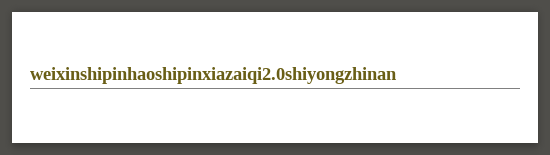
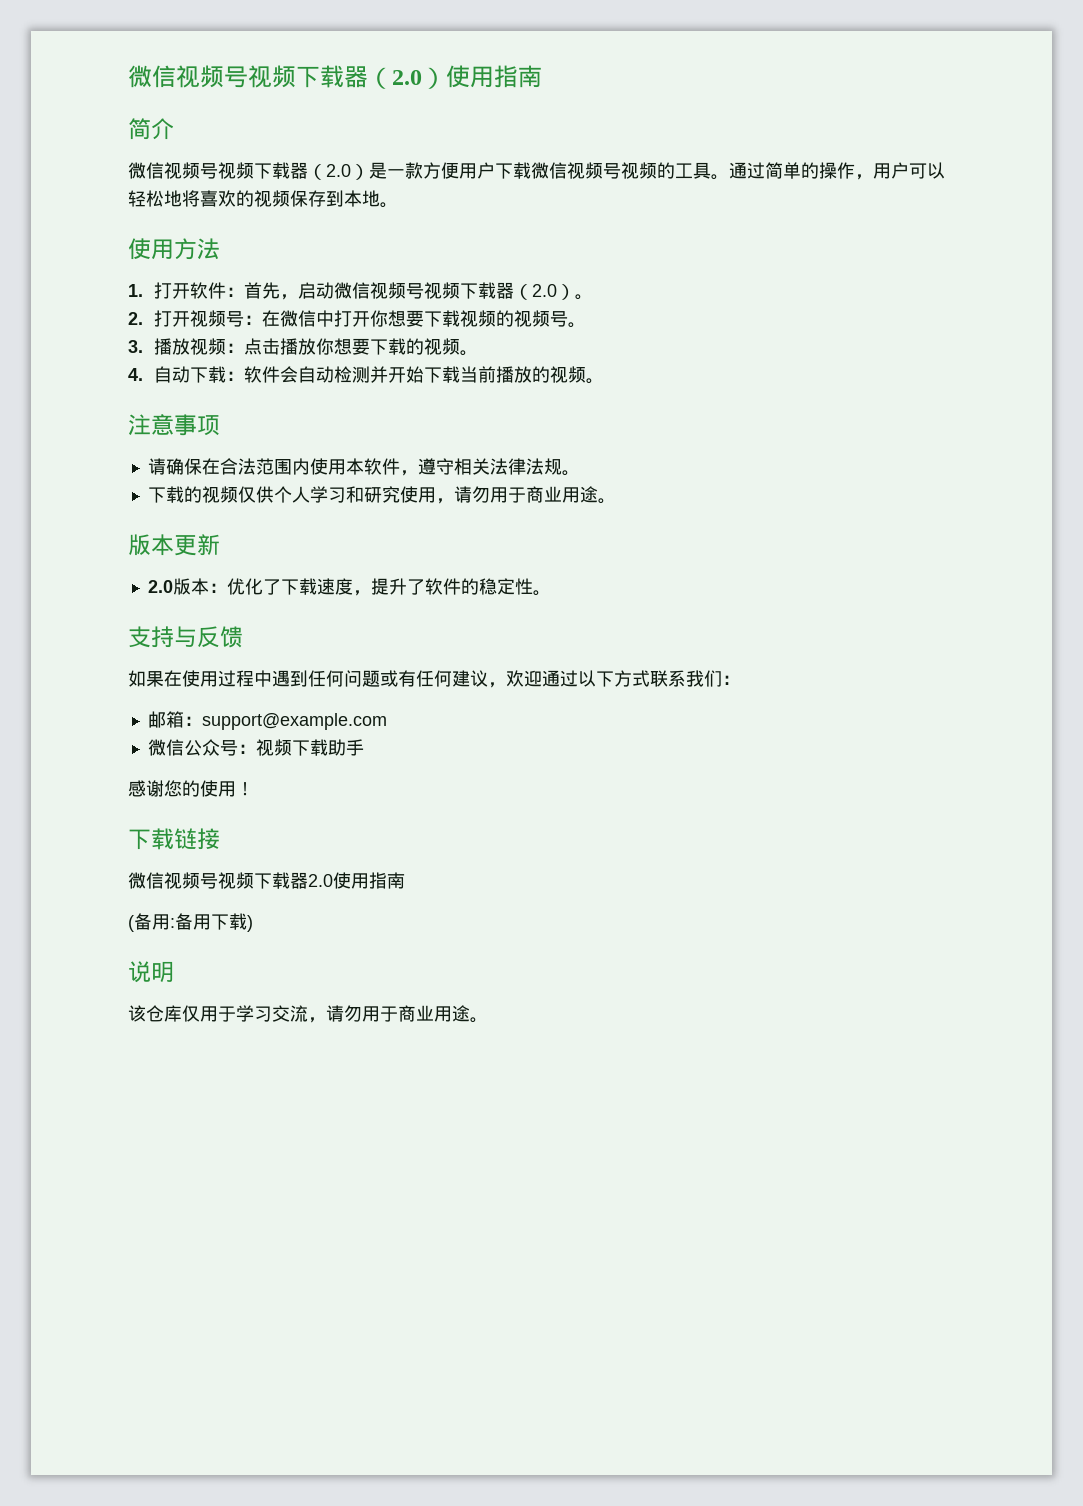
[30,67,397,84] weixinshipinhaoshipinxiazaiqi2.0shiyongzhinan -> [128,65,542,89] [128,118,174,140] [128,162,945,180] [128,190,398,208] [128,238,220,260] [128,282,594,300] [128,310,587,328] [128,338,479,356] [128,366,605,384] [128,414,220,436] [147,458,580,476] [147,486,616,504] [128,534,220,556] [147,578,551,596] [128,626,243,648] [128,670,740,688] [147,711,387,730] [147,739,364,756] [128,780,254,797] [128,828,220,850] [128,872,405,889] [128,913,253,932] [128,961,174,983] [128,1005,488,1023] 微信视频号视频下载器（2.0）使用指南 // 简介 // 微信视频号视频下载器（2.0）是一款方便用户下载微信视频号视频的工具。通过简单的操作，用户可以轻松地将喜欢的视频保存到本地。 // 使用方法 // 1.打开软件：首先，启动微信视频号视频下载器（2.0）。 // 2.打开视频号：在微信中打开你想要下载视频的视频号。 // 3.播放视频：点击播放你想要下载的视频。 // 4.自动下载：软件会自动检测并开始下载当前播放的视频。 // 注意事项 // 请确保在合法范围内使用本软件，遵守相关法律法规。 // 下载的视频仅供个人学习和研究使用，请勿用于商业用途。 // 版本更新 // 2.0版本：优化了下载速度，提升了软件的稳定性。 // 支持与反馈 // 如果在使用过程中遇到任何问题或有任何建议，欢迎通过以下方式联系我们： // 邮箱：support@example.com // 微信公众号：视频下载助手 // 感谢您的使用！ // 下载链接 // 微信视频号视频下载器2.0使用指南 // (备用:备用下载) // 说明 // 该仓库仅用于学习交流，请勿用于商业用途。

